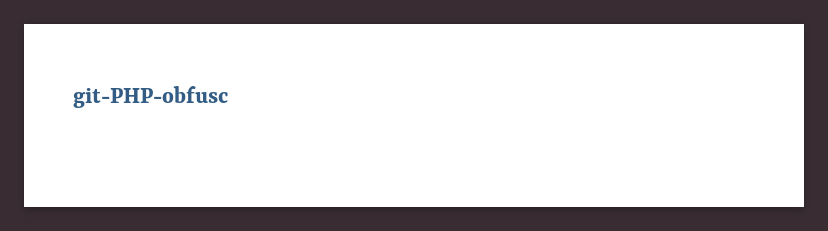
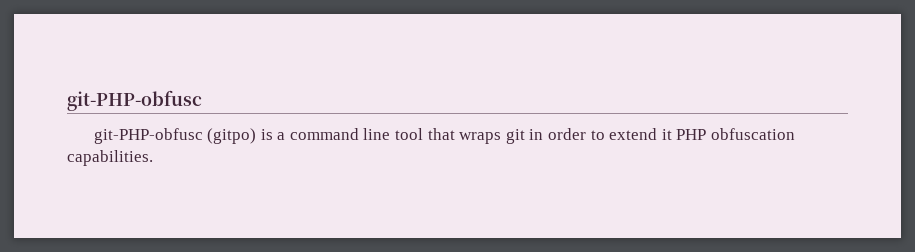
[73,86,228,108] git-PHP-obfusc -> [67,90,202,111] [93,128,795,144] [67,150,153,166] git-PHP-obfusc // git-PHP-obfusc (gitpo) is a command line tool that wraps git in order to extend it PHP obfuscation capabilities.

